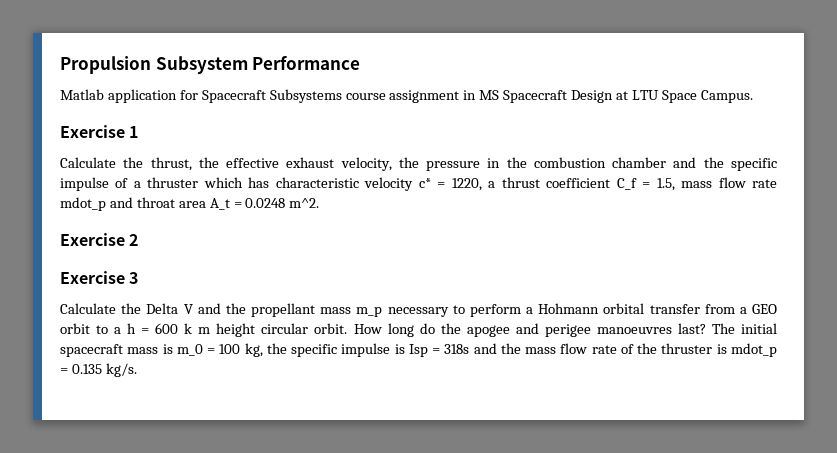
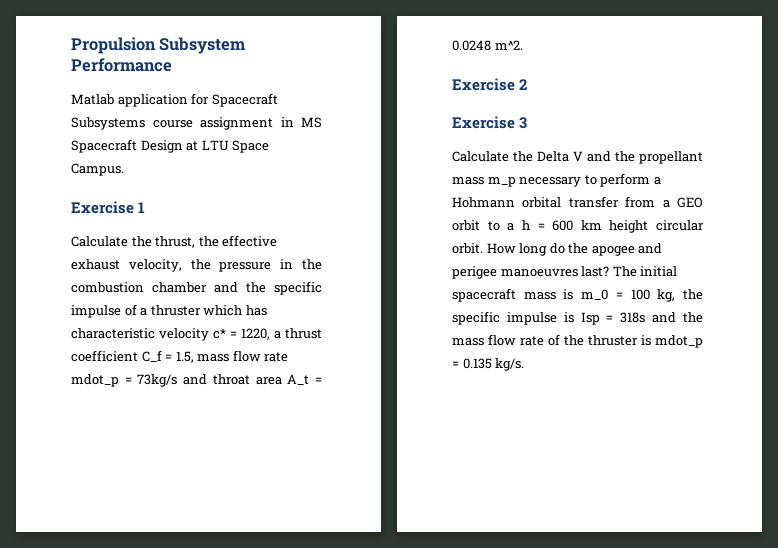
(106, 204) none -> [124,374,178,387] = 73kg/s
[184,323,211,334] k m -> [580,220,602,230] km

